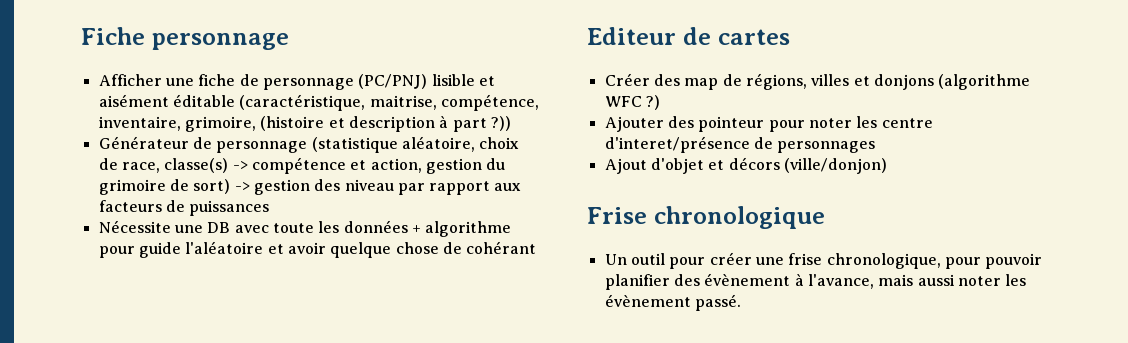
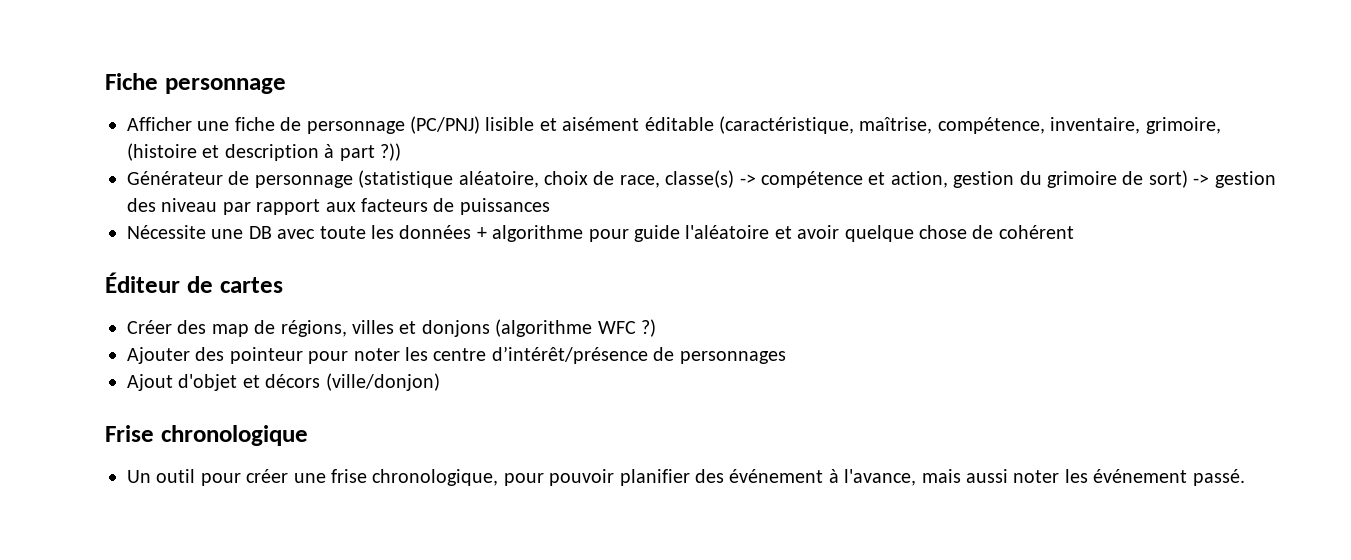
[369,95,437,110] maitrise, -> [859,117,933,134] maîtrise,
[466,241,537,254] [587,27,676,45] cohérant // Editeur -> [998,225,1074,239] [105,272,180,293] cohérent // Éditeur
[604,136,750,153] d'interet/présence -> [491,346,648,364] d’intérêt/présence
[704,273,791,286] évènement -> [729,469,824,483] événement
[604,294,691,307] évènement -> [1093,469,1188,483] événement

